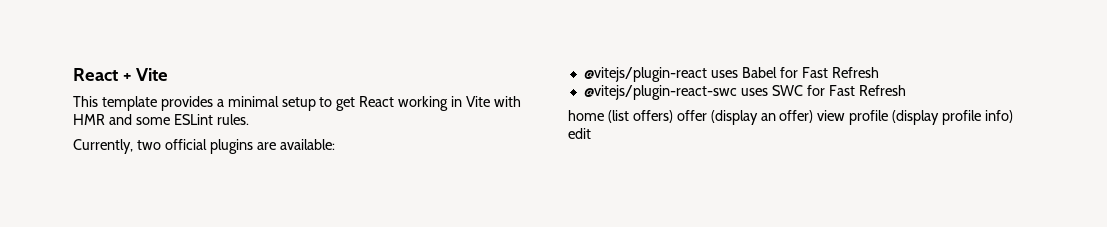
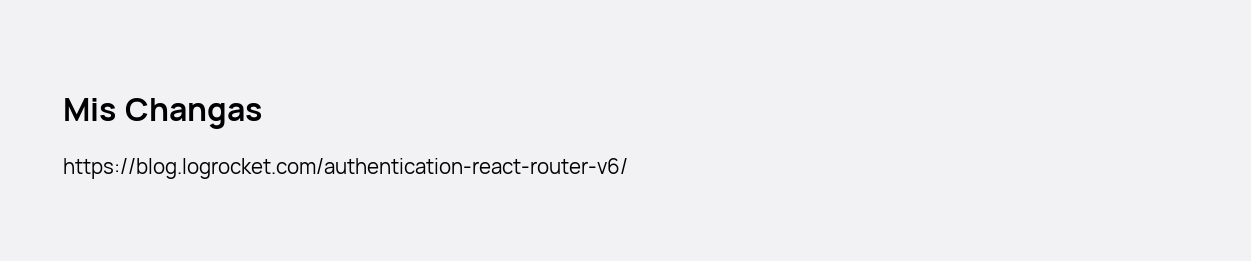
[73,68,168,81] [73,96,521,111] [73,114,249,125] [73,139,335,154] [583,67,879,82] [583,85,906,100] [568,110,1014,125] [568,128,591,139] React + Vite // This template provides a minimal setup to get React working in Vite with HMR and some ESLint rules. // Currently, two official plugins are available: // @vitejs/plugin-react uses Babel for Fast Refresh // @vitejs/plugin-react-swc uses SWC for Fast Refresh // home (list offers) offer (display an offer) view profile (display profile info) edit -> [63,98,262,129] [63,158,628,179] Mis Changas // https://blog.logrocket.com/authentication-react-router-v6/

